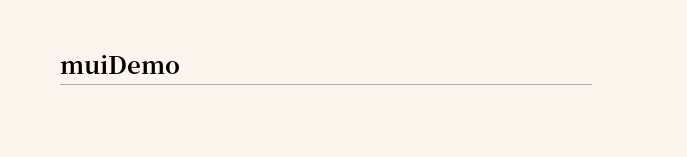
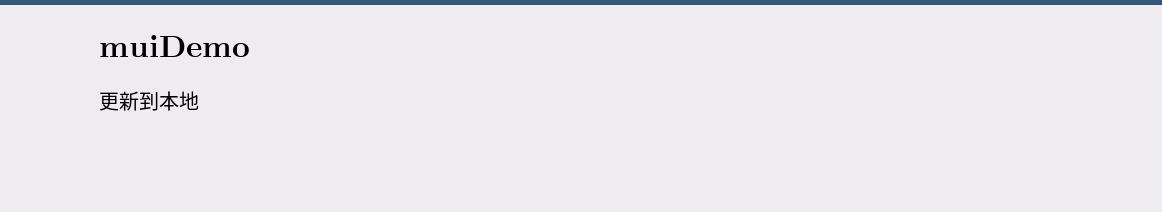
(180, 64) none -> [99,91,199,111] // 更新到本地

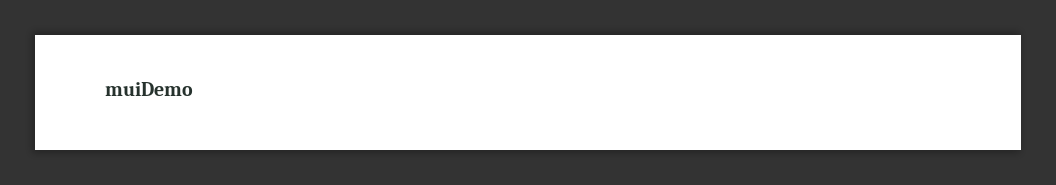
[99,91,199,111] // 更新到本地 -> (193, 89) none

